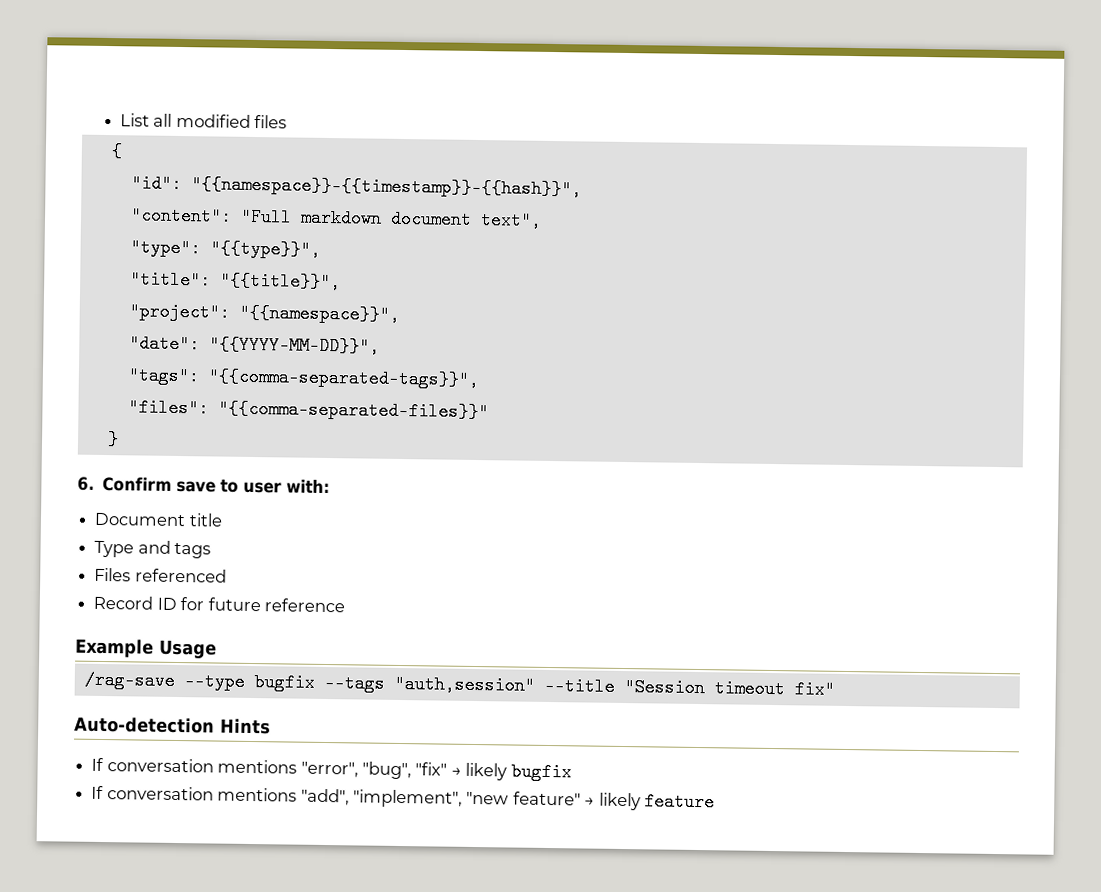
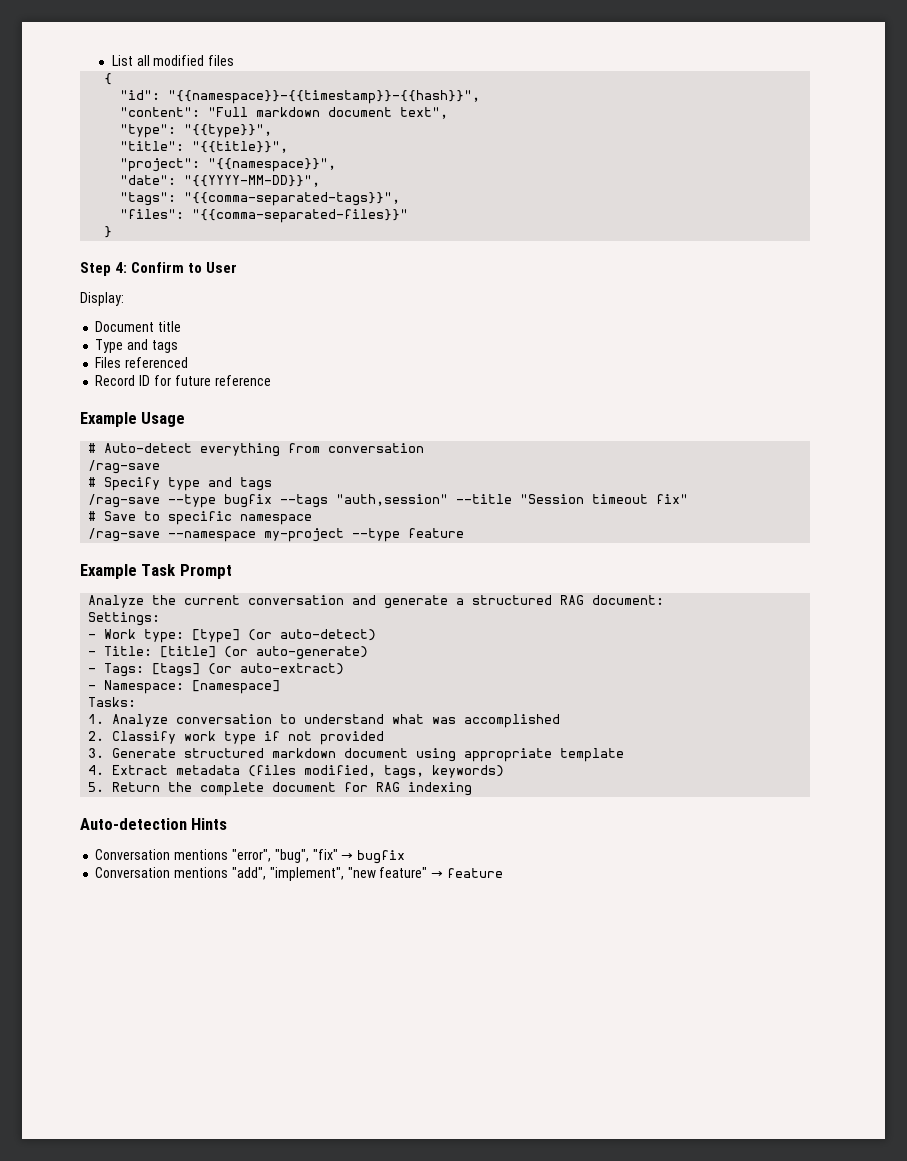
[77,476,331,494] 6. Confirm save to user with: -> [80,262,238,276] [80,292,124,306] Step 4: Confirm to User // Display:
(217, 649) none -> [88,443,425,457] [88,460,161,474] [88,477,273,491] // # Auto-detect everything from conversation // /rag-save // # Specify type and tags
(835, 689) none -> [88,511,313,525] [88,528,465,542] [80,564,232,579] [88,595,665,609] [88,612,161,626] [88,629,377,643] [88,646,369,660] [88,663,345,677] [88,680,281,694] [88,697,137,707] [88,714,561,728] [88,731,385,745] [88,748,625,762] [88,765,505,779] [88,782,473,796] // # Save to specific namespace // /rag-save --namespace my-project --type feature // Example Task Prompt // Analyze the current conversation and generate a structured RAG document: // Settings: // - Work type: [type] (or auto-detect) // - Title: [title] (or auto-generate) // - Tags: [tags] (or auto-extract) // - Namespace: [namespace] // Tasks: // 1. Analyze conversation to understand what was accomplished // 2. Classify work type if not provided // 3. Generate structured markdown document using appropriate template // 4. Extract metadata (files modified, tags, keywords) // 5. Return the complete document for RAG indexing
[91,757,214,773] If conversation -> [95,849,171,860] Conversation
[465,762,508,781] likely -> (354, 856) none
[91,785,214,801] If conversation -> [95,867,171,878] Conversation
[598,792,641,811] likely -> (444, 874) none

